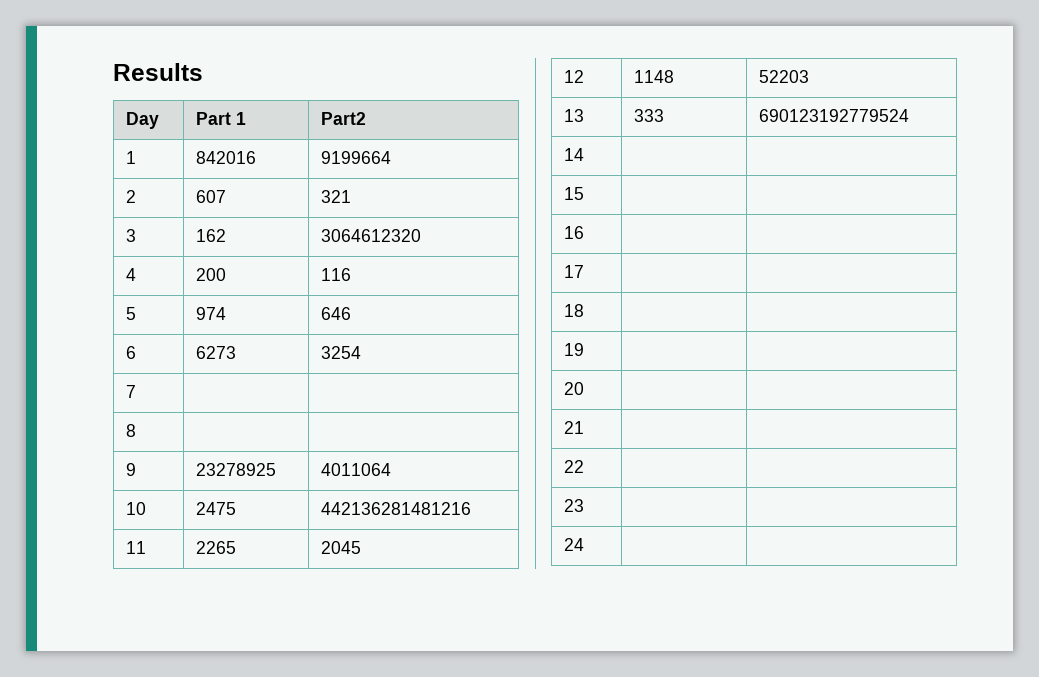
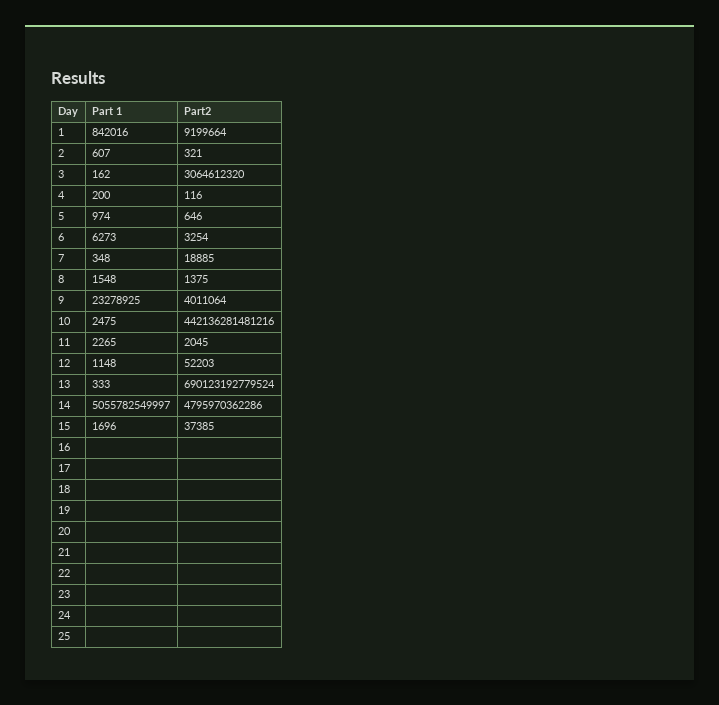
(136, 391) | -> [91,254,110,262] [183,254,214,262] 348 | 18885
(136, 430) | -> [91,275,116,283] [183,275,208,283] 1548 | 1375
(584, 154) | -> [91,401,170,409] [183,401,262,409] 5055782549997 | 4795970362286
(584, 193) | -> [91,422,116,430] [183,422,214,430] 1696 | 37385
(584, 544) none -> [57,632,70,640] // 25 | |

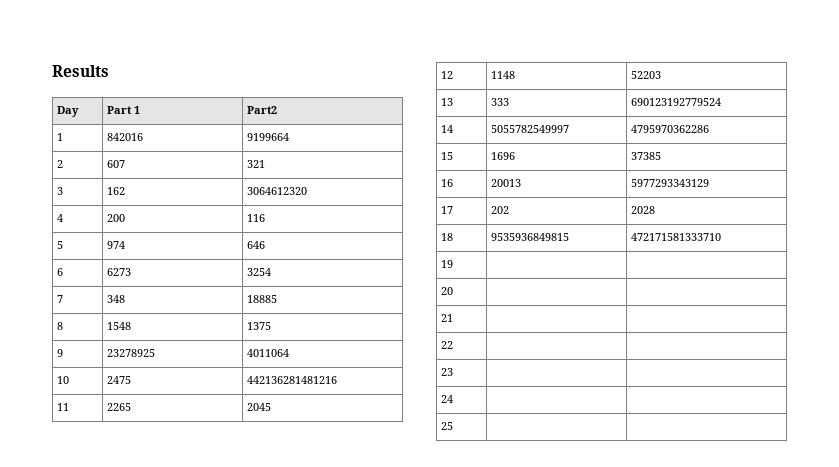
(70, 447) | -> [491,179,522,187] [631,179,710,187] 20013 | 5977293343129
(70, 468) | -> [491,206,510,214] [631,206,656,214] 202 | 2028
(70, 489) | -> [491,233,570,241] [631,233,722,241] 9535936849815 | 472171581333710

